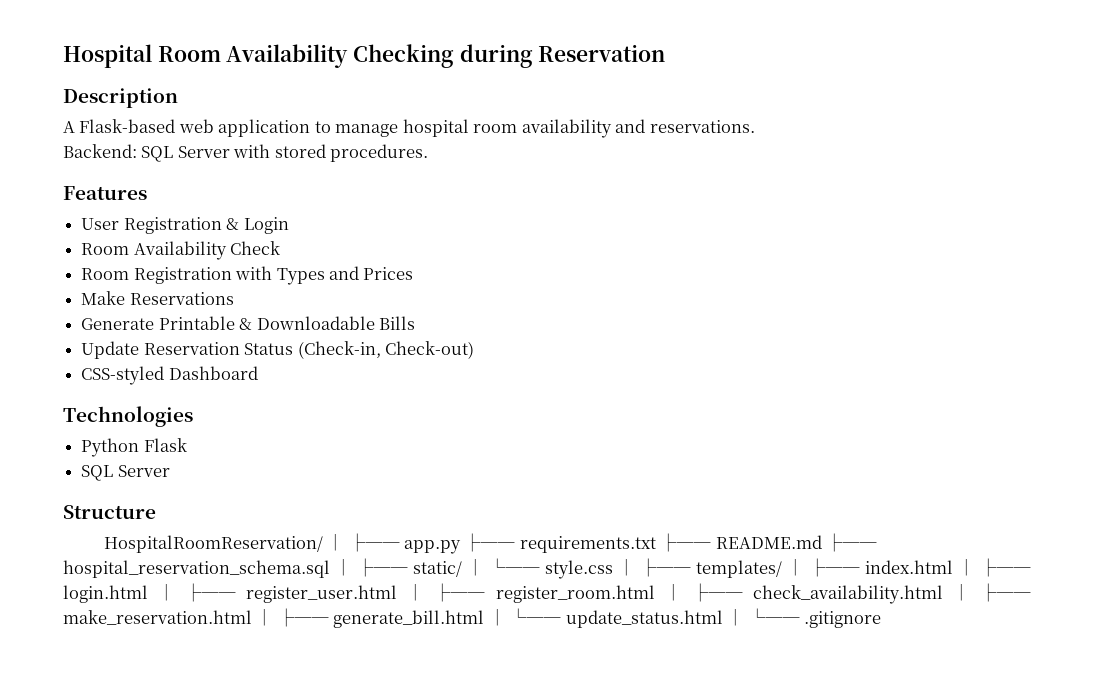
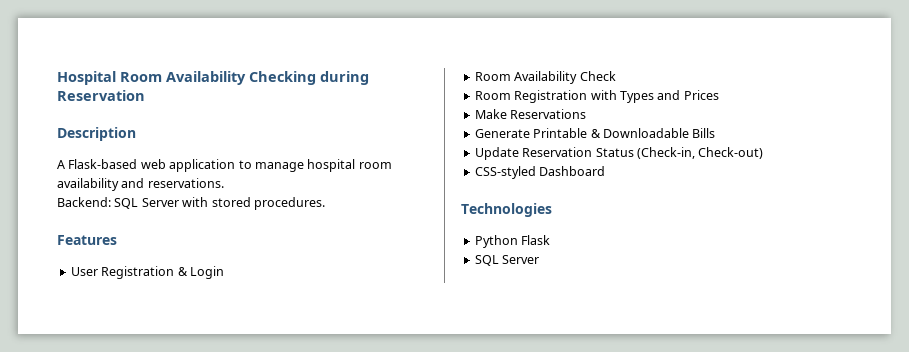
[63,505,156,519] [103,533,878,554] [63,558,1031,579] [63,583,1031,604] [63,608,882,628] // Structure // HospitalRoomReservation/ │ ├── app.py ├── requirements.txt ├── README.md ├── hospital_reservation_schema.sql │ ├── static/ │ └── style.css │ ├── templates/ │ ├── index.html │ ├── login.html │ ├── register_user.html │ ├── register_room.html │ ├── check_availability.html │ ├── make_reservation.html │ ├── generate_bill.html │ └── update_status.html │ └── .gitignore -> (540, 259) none

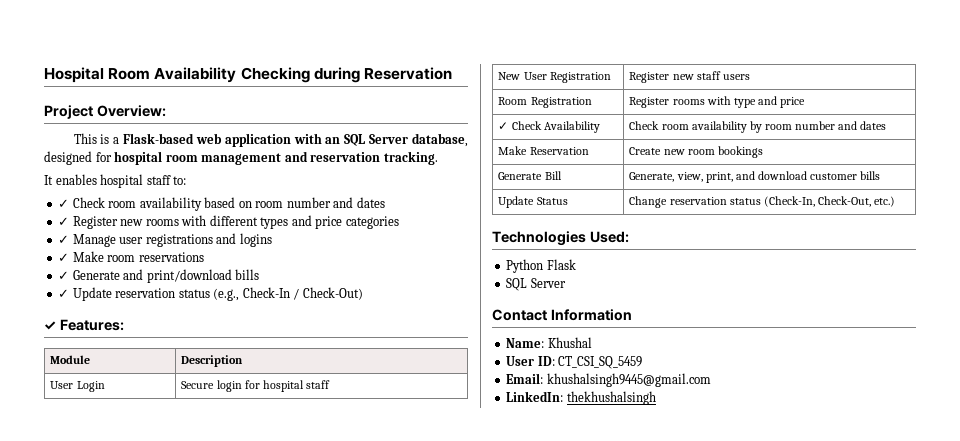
[57,127,136,141] [57,159,392,172] [57,178,224,191] [57,197,325,210] [57,235,117,245] [70,266,224,279] [474,71,616,84] [474,90,719,103] [474,109,587,119] [474,128,716,138] [474,147,764,160] [474,166,606,179] Description // A Flask-based web application to manage hospital room availability and reservations. // Backend: SQL Server with stored procedures. // Features // User Registration & Login // Room Availability Check // Room Registration with Types and Prices // Make Reservations // Generate Printable & Downloadable Bills // Update Reservation Status (Check-in, Check-out) // CSS-styled Dashboard -> [44,105,166,119] [73,133,468,147] [44,151,438,165] [44,174,187,188] [58,197,385,211] [58,215,399,229] [58,233,272,247] [58,251,204,262] [58,269,260,283] [58,287,363,301] [44,319,124,331] [50,355,91,364] [181,355,244,367] [50,381,105,392] [181,380,330,392] [498,72,611,83] [629,71,750,83] [498,97,592,108] [629,96,805,108] [498,121,600,133] [629,121,887,133] [498,146,589,155] [629,146,763,158] [498,171,562,180] [629,171,881,183] [498,196,568,208] [629,196,895,208] Project Overview: // This is a Flask-based web application with an SQL Server database, designed for hospital room management and reservation tracking. // It enables hospital staff to: // ✓ Check room availability based on room number and dates // ✓ Register new rooms with different types and price categories // ✓ Manage user registrations and logins // ✓ Make room reservations // ✓ Generate and print/download bills // ✓ Update reservation status (e.g., Check-In / Check-Out) // ✓ Features: // Module | Description // User Login | Secure login for hospital staff // New User Registration | Register new staff users // Room Registration | Register rooms with type and price // ✓ Check Availability | Check room availability by room number and dates // Make Reservation | Create new room bookings // Generate Bill | Generate, view, print, and download customer bills // Update Status | Change reservation status (Check-In, Check-Out, etc.)
(552, 210) none -> [589,231,629,243] Used:
(540, 259) none -> [492,309,632,321] [506,337,592,348] [506,356,643,369] [506,373,711,387] [506,391,656,405] // Contact Information // Name: Khushal // User ID: CT_CSI_SQ_5459 // Email: khushalsingh9445@gmail.com // LinkedIn: thekhushalsingh

